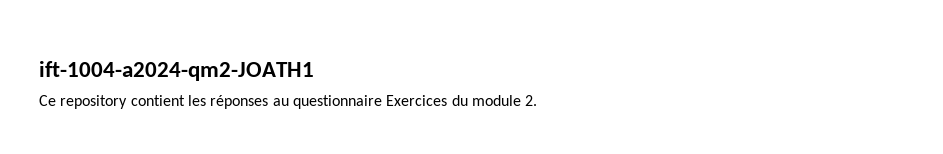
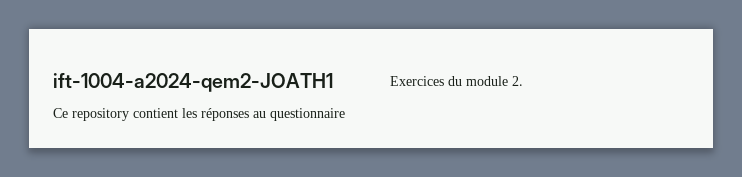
[39,61,314,81] ift-1004-a2024-qm2-JOATH1 -> [53,73,333,92] ift-1004-a2024-qem2-JOATH1

